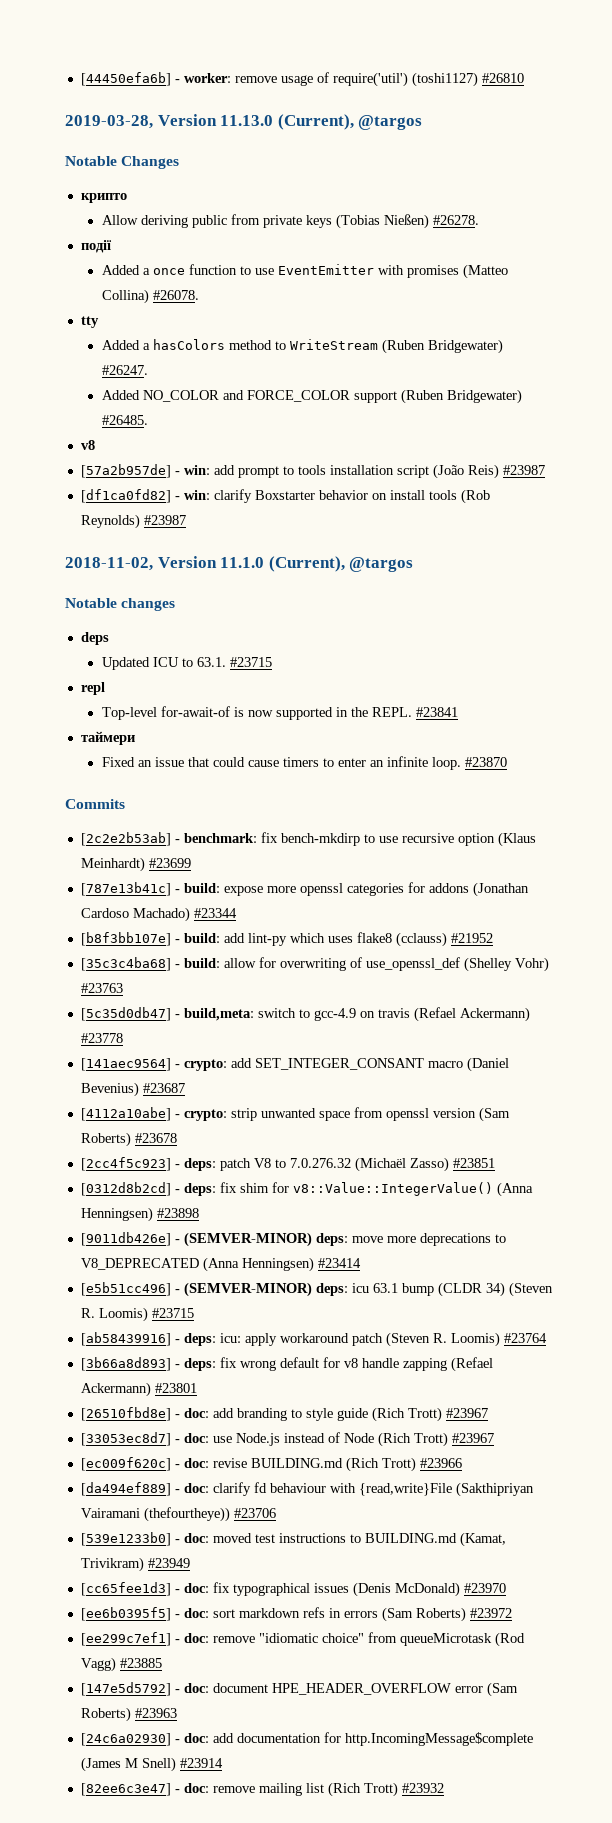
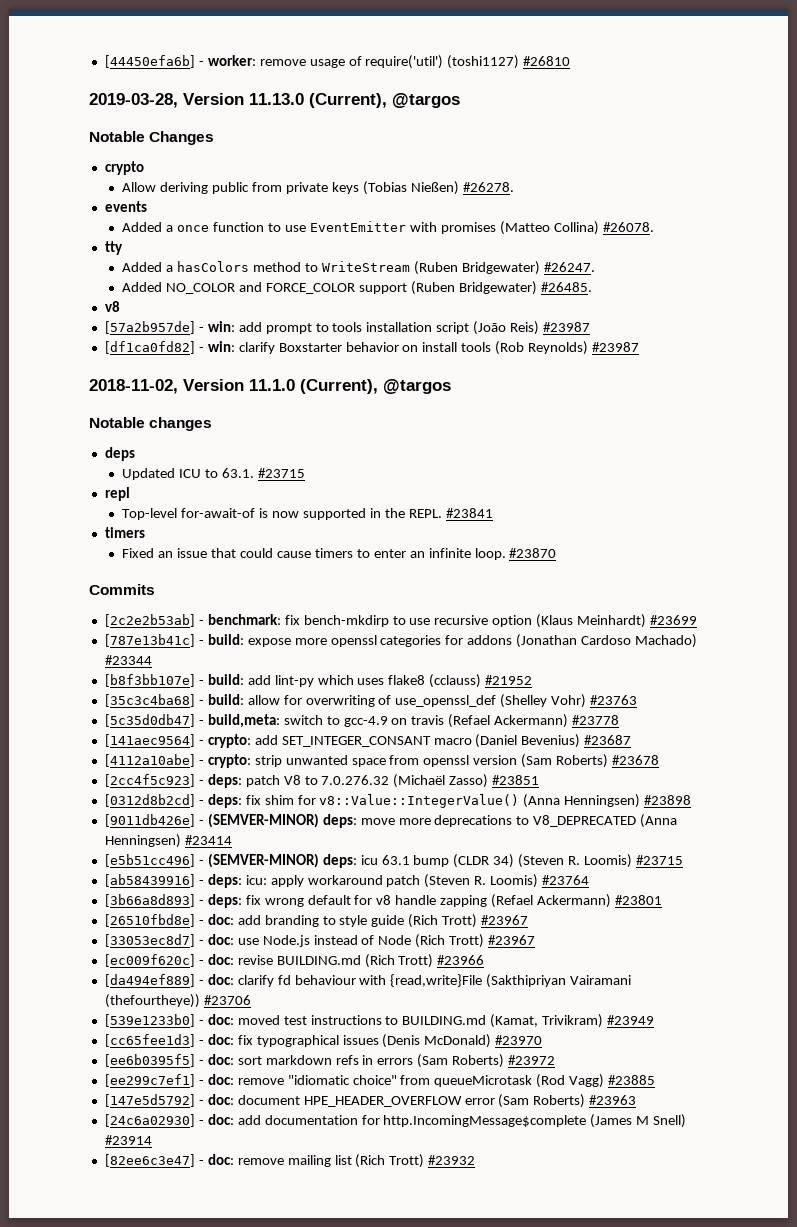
[80,193,127,203] крипто -> [104,161,144,175] crypto
[80,240,112,253] події -> [104,201,147,212] events
[80,731,135,745] таймери -> [104,527,145,538] timers

